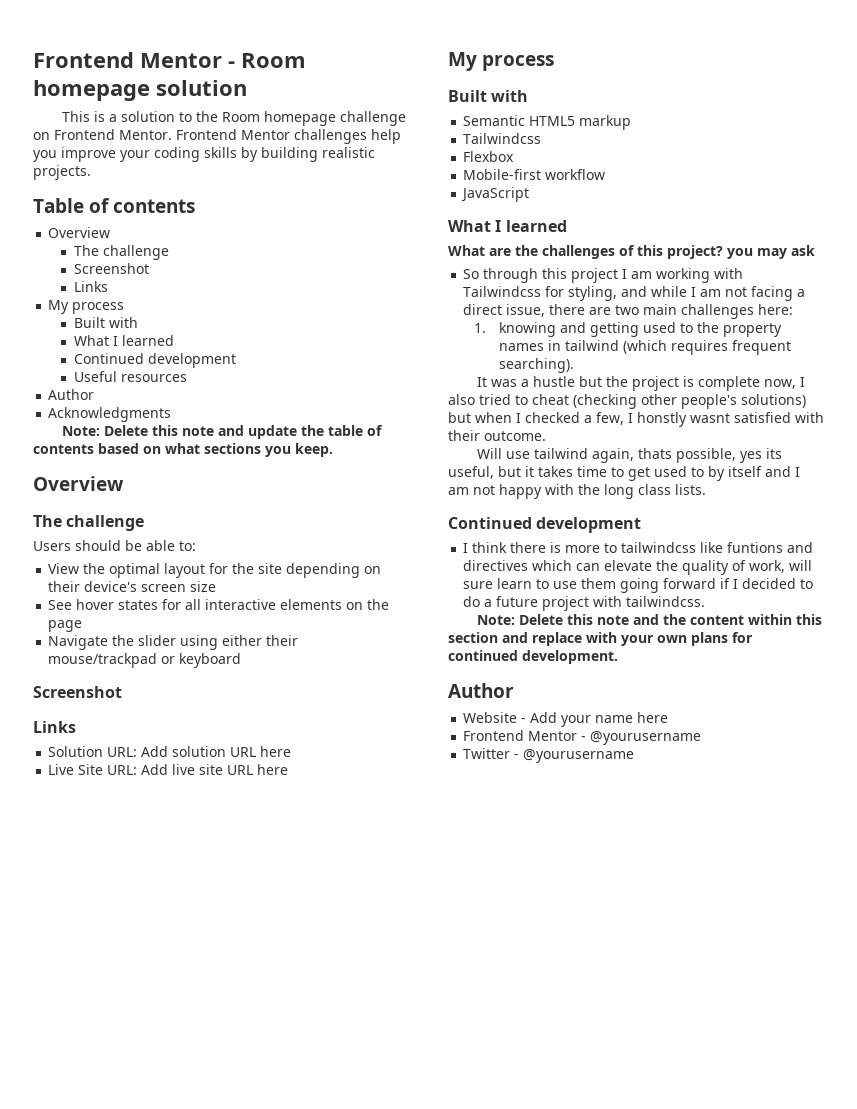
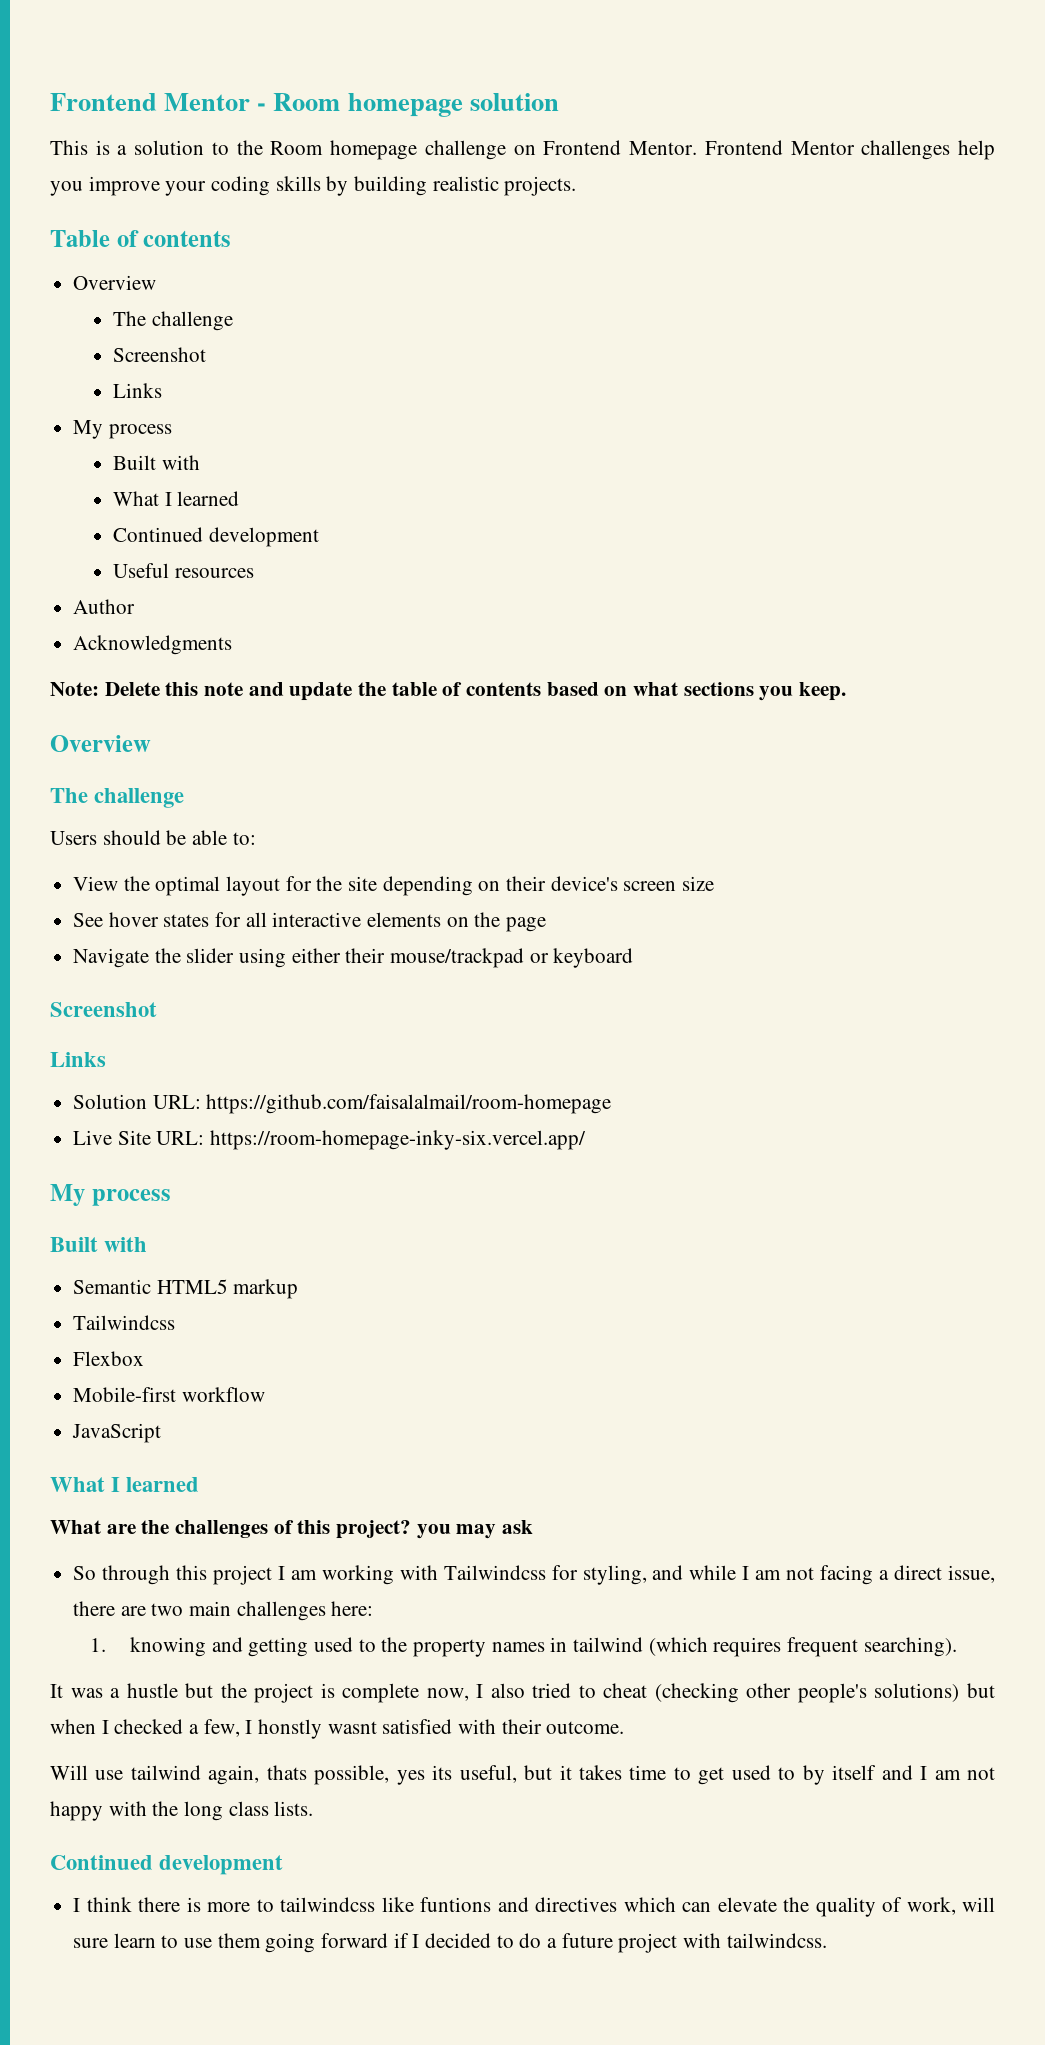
[141,746,292,757] Add solution URL here -> [206,1094,612,1114] https://github.com/faisalalmail/room-homepage
[141,764,289,775] Add live site URL here -> [210,1130,587,1150] https://room-homepage-inky-six.vercel.app/
[477,614,823,625] [448,632,753,646] [448,650,618,664] [448,683,514,698] [463,712,669,727] [463,730,702,745] [463,748,635,763] // Note: Delete this note and the content within this section and replace with your own plans for continued development. // Author // Website - Add your name here // Frontend Mentor - @yourusername // Twitter - @yourusername -> (827, 1940) none

